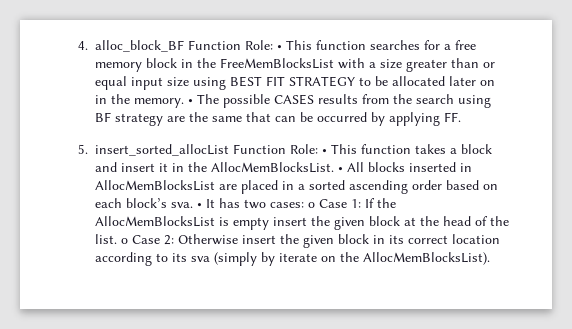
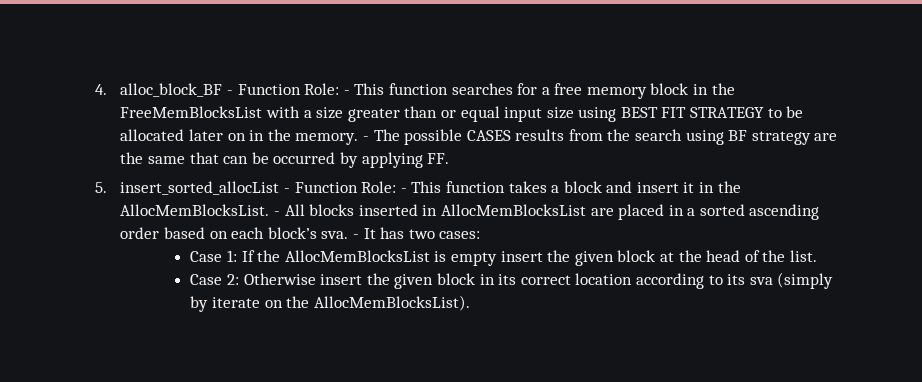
[188,40,283,50] Function Role: • -> [226,83,350,95] - Function Role: -
[188,99,194,104] • -> [362,136,369,141] -
[233,144,328,154] Function Role: • -> [283,181,407,193] - Function Role: -
[338,167,344,172] • -> [273,211,280,216] -
[197,203,203,208] • -> [352,234,359,239] -
[308,202,316,208] o -> (481, 235) //
[121,238,129,244] o -> (817, 256) //

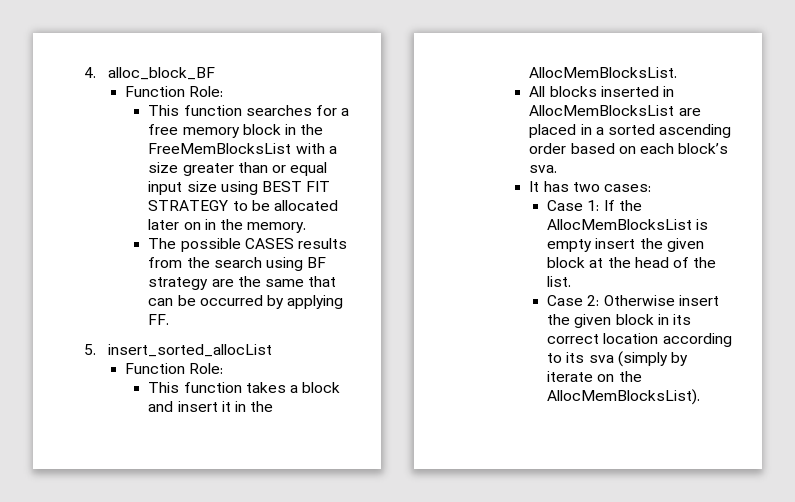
[226,83,350,95] - Function Role: - -> [124,86,224,97] // Function Role: //
[362,136,369,141] - -> (307, 227) //
[283,181,407,193] - Function Role: - -> [124,363,224,374] // Function Role: //
[273,211,280,216] - -> (678, 72) //
[352,234,359,239] - -> (558, 169) //

